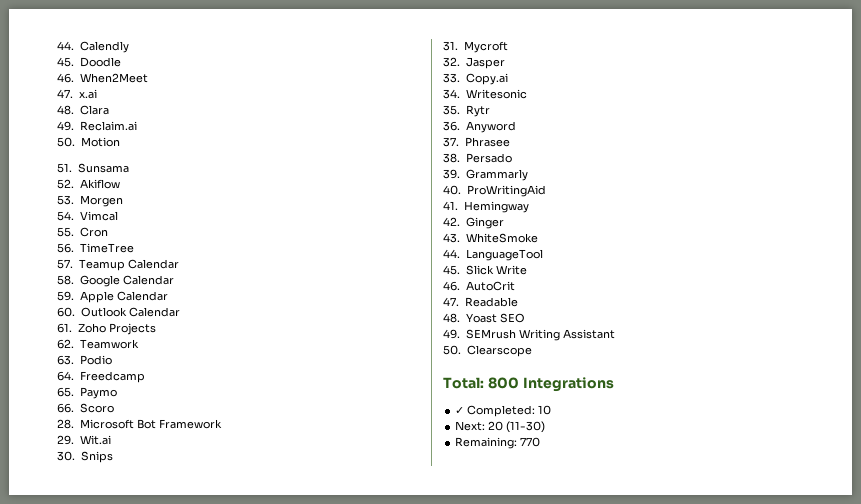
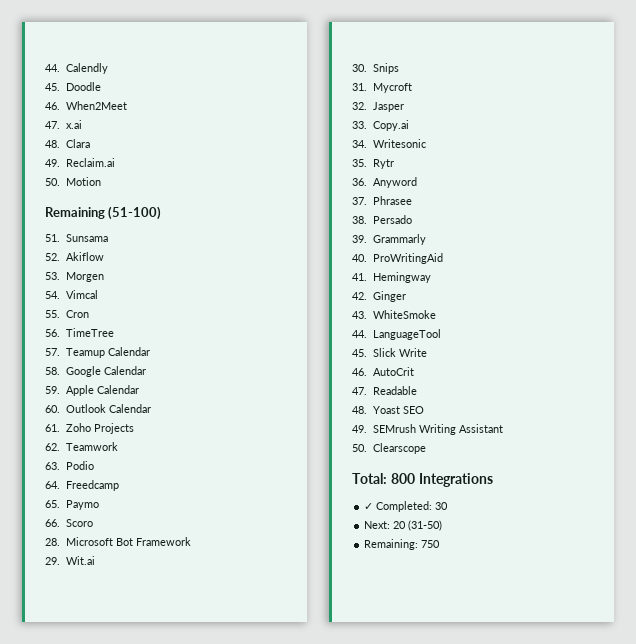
(120, 142) none -> [45,206,162,220] // Remaining (51-100)
[538,405,552,415] 10 -> [435,502,449,510] 30
[506,421,546,433] (11-30) -> [408,520,443,531] (31-50)
[520,437,541,447] 770 -> [421,540,441,548] 750

